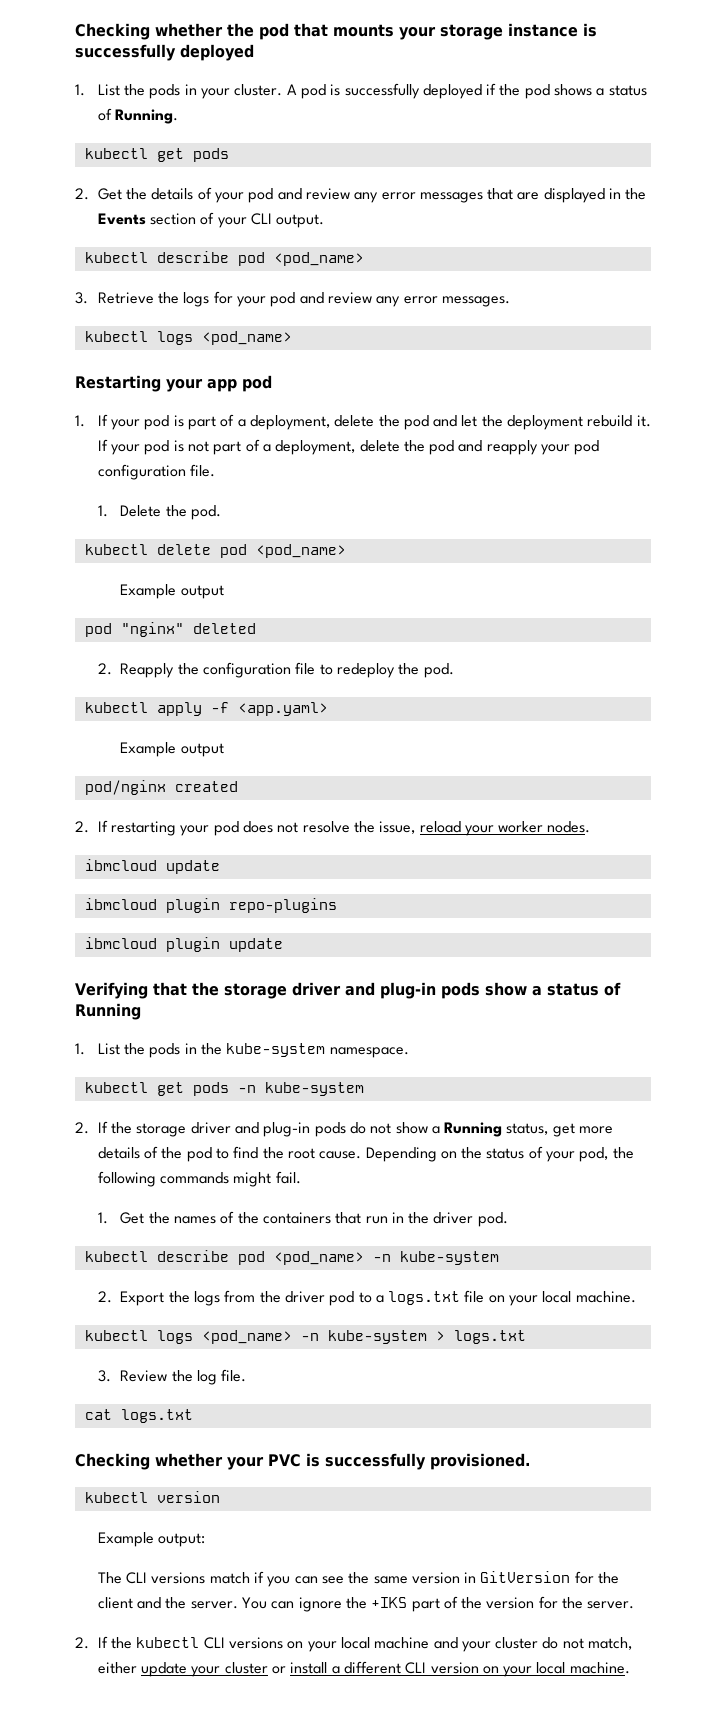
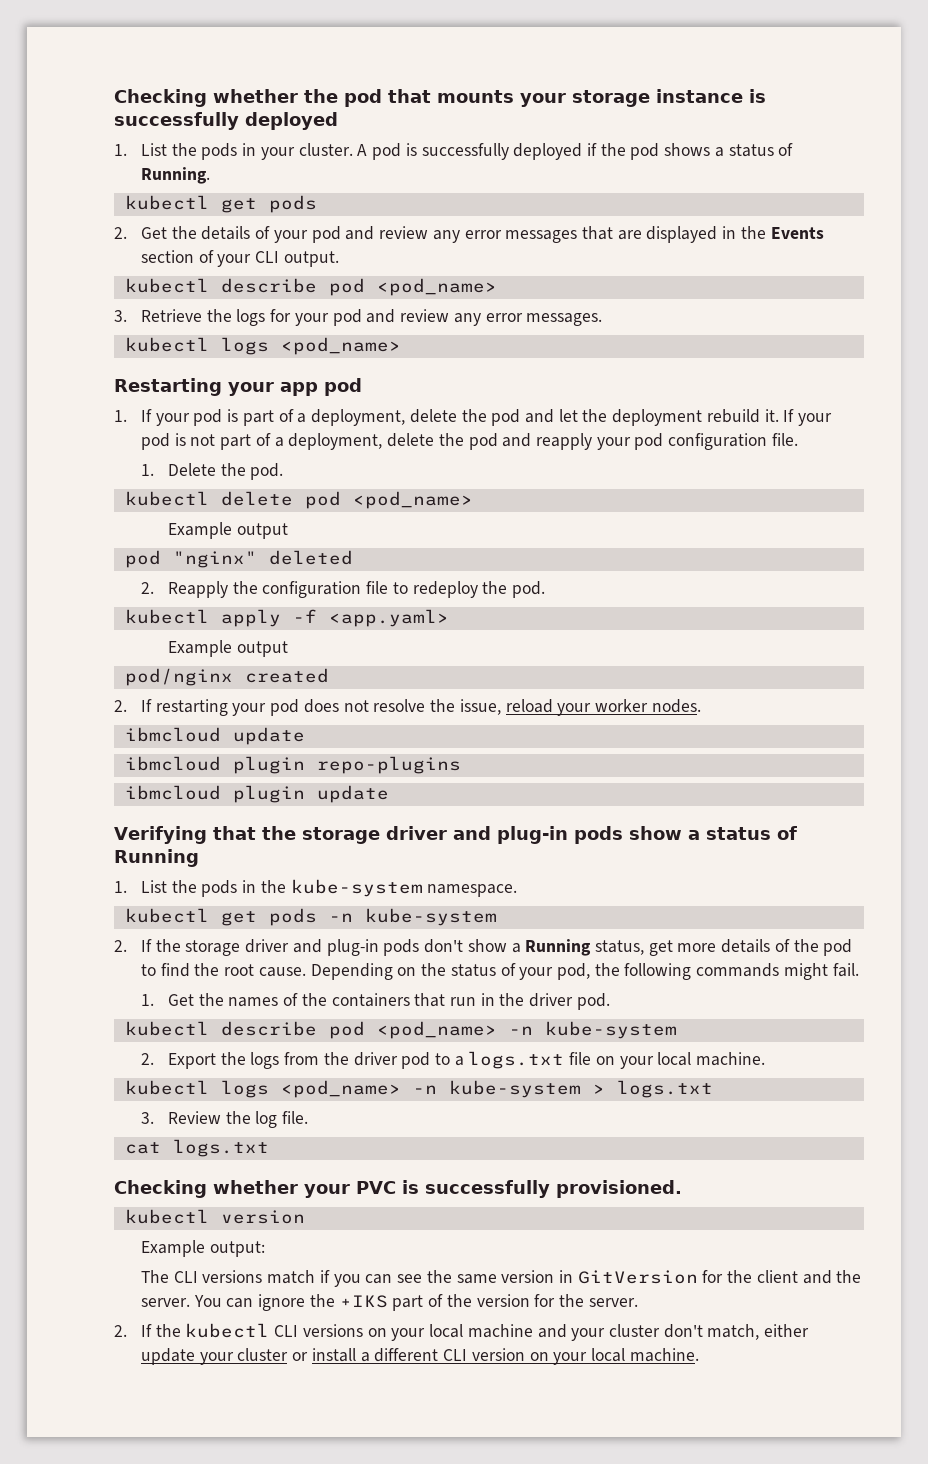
[349,1122,392,1134] do not -> [424,939,464,953] don't
[542,1637,584,1649] do not -> [663,1324,703,1338] don't

